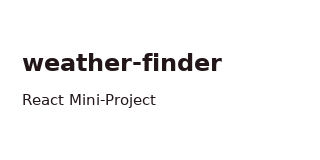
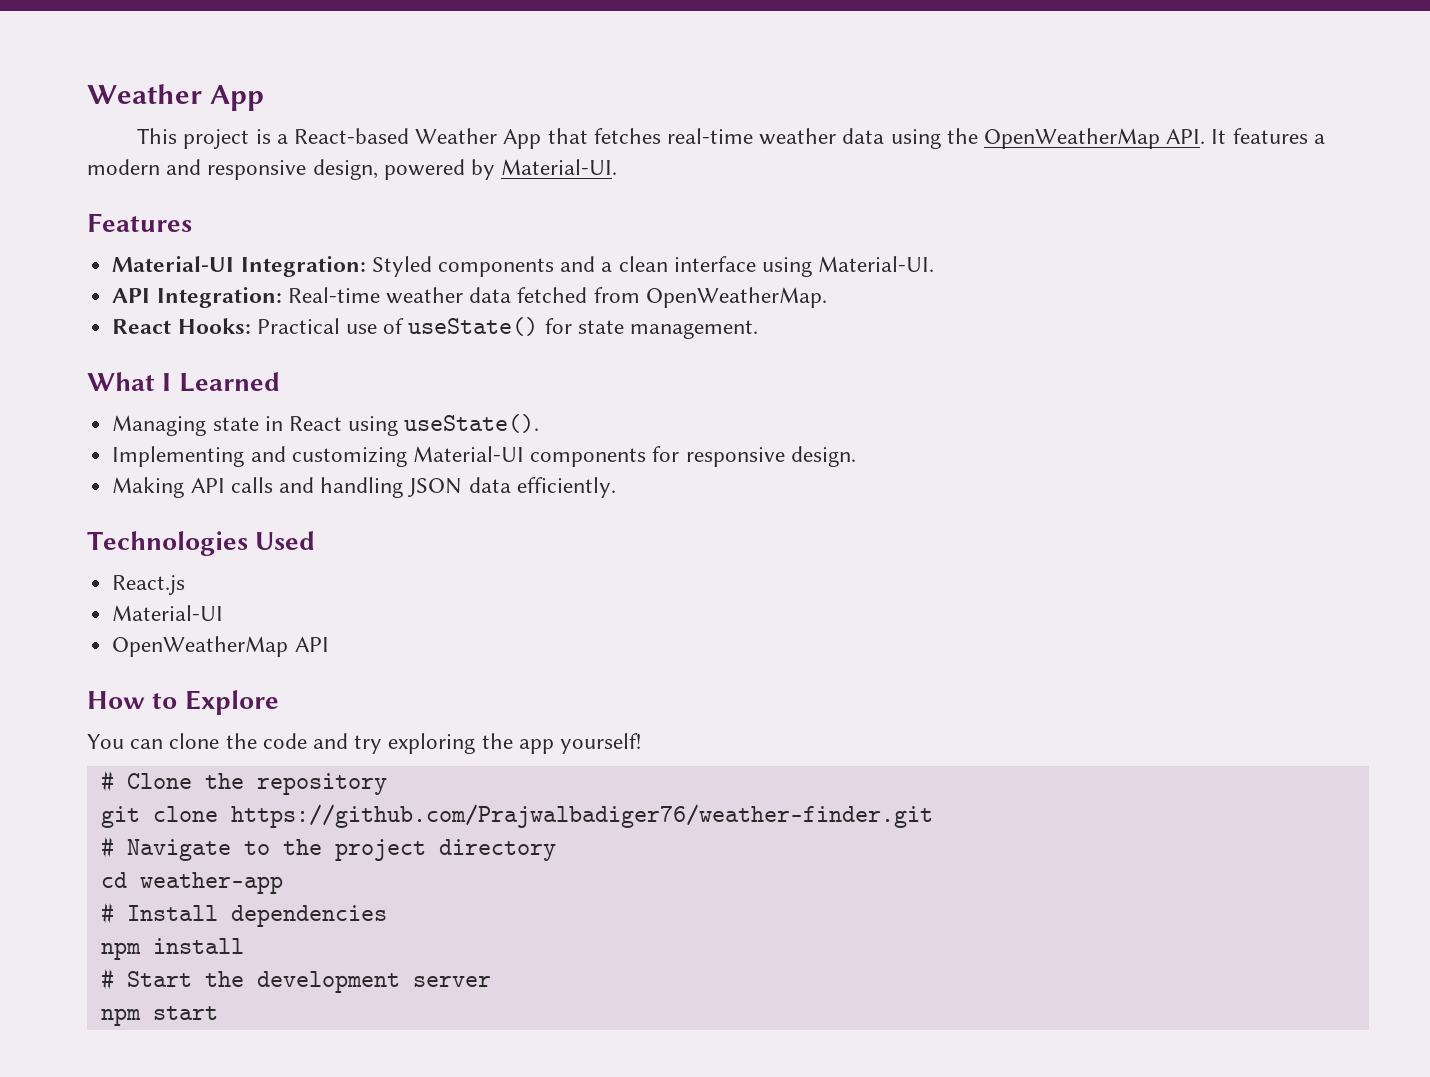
[22,53,222,71] [22,94,156,108] weather-finder // React Mini-Project -> [87,84,264,111] [137,128,1325,149] [87,159,618,180] [87,213,192,232] [112,256,935,277] [112,287,827,308] [112,317,758,339] [87,372,280,392] [112,414,540,436] [112,446,856,467] [112,477,616,498] [87,531,316,556] [112,575,186,595] [112,605,224,621] [112,636,329,657] [87,690,279,715] [87,733,642,754] [100,770,387,795] [100,804,933,828] [100,836,556,861] [100,872,283,894] [100,902,387,927] [100,938,244,960] [100,968,491,993] [100,1006,218,1026] Weather App // This project is a React-based Weather App that fetches real-time weather data using the OpenWeatherMap API. It features a modern and responsive design, powered by Material-UI. // Features // Material-UI Integration: Styled components and a clean interface using Material-UI. // API Integration: Real-time weather data fetched from OpenWeatherMap. // React Hooks: Practical use of useState() for state management. // What I Learned // Managing state in React using useState(). // Implementing and customizing Material-UI components for responsive design. // Making API calls and handling JSON data efficiently. // Technologies Used // React.js // Material-UI // OpenWeatherMap API // How to Explore // You can clone the code and try exploring the app yourself! // # Clone the repository // git clone https://github.com/Prajwalbadiger76/weather-finder.git // # Navigate to the project directory // cd weather-app // # Install dependencies // npm install // # Start the development server // npm start

